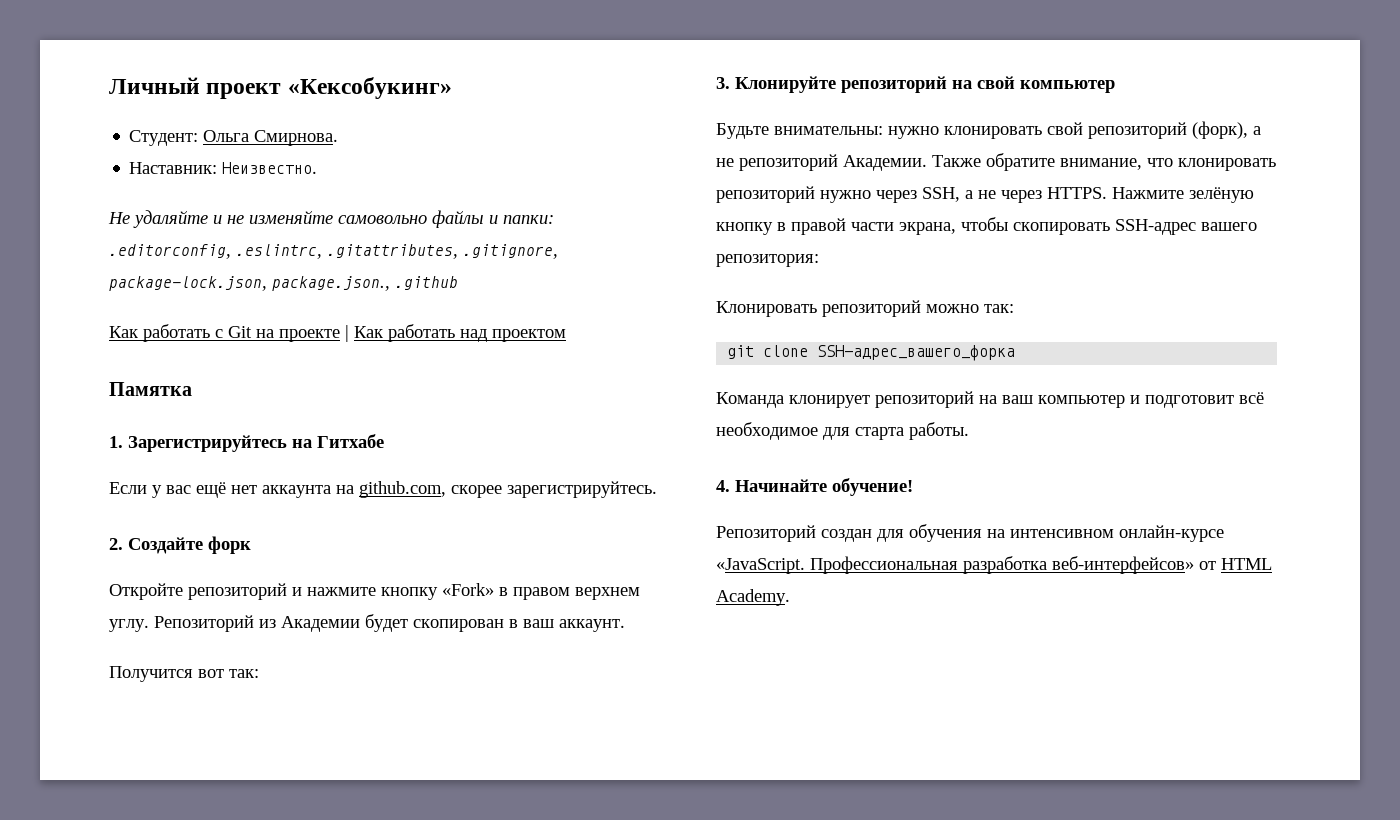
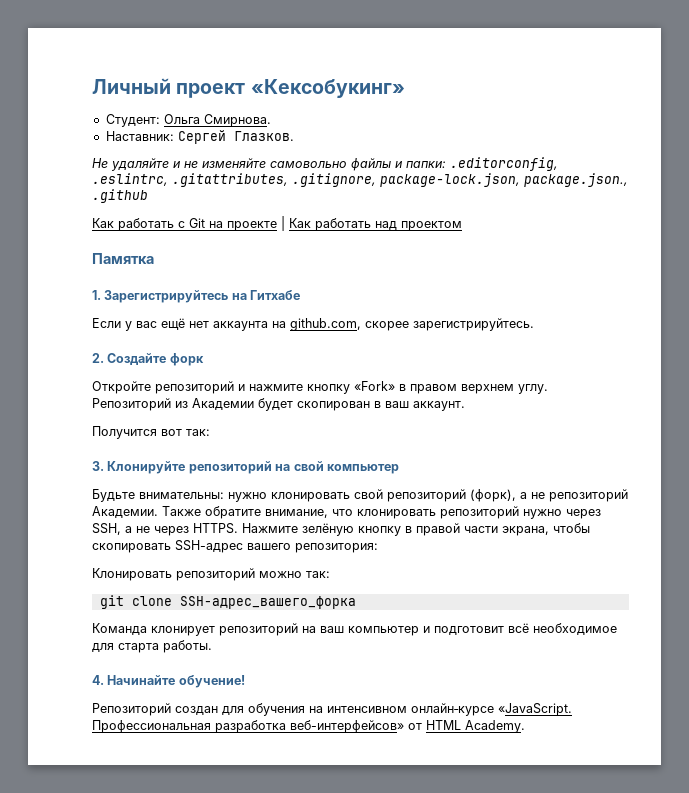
[222,162,318,174] Неизвестно. -> [177,130,294,144] Сергей Глазков.

